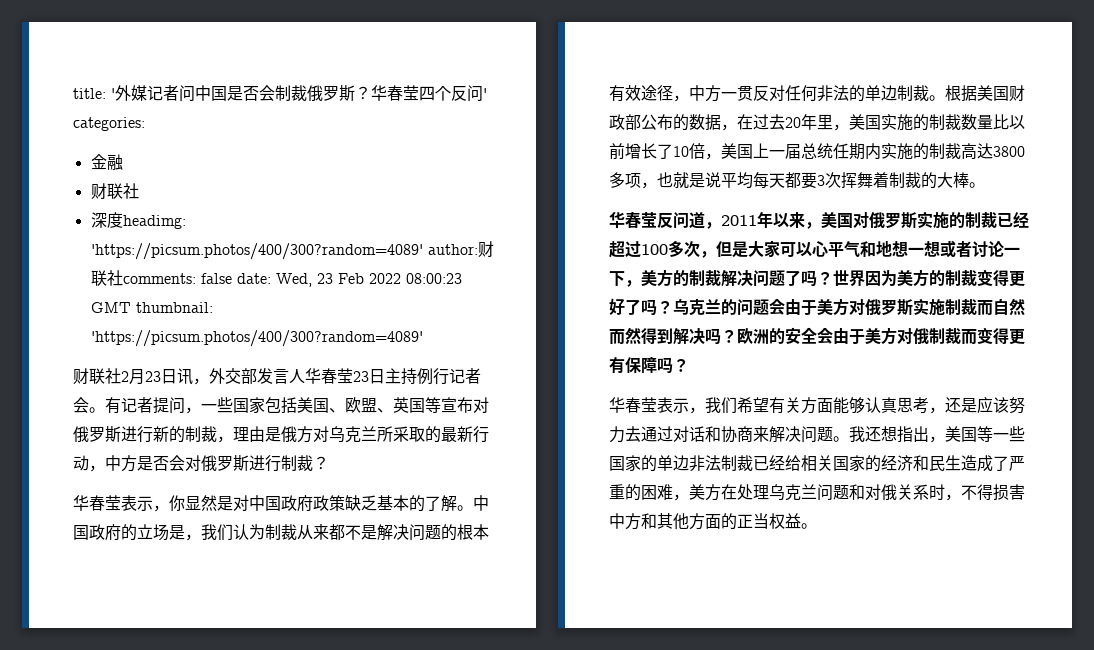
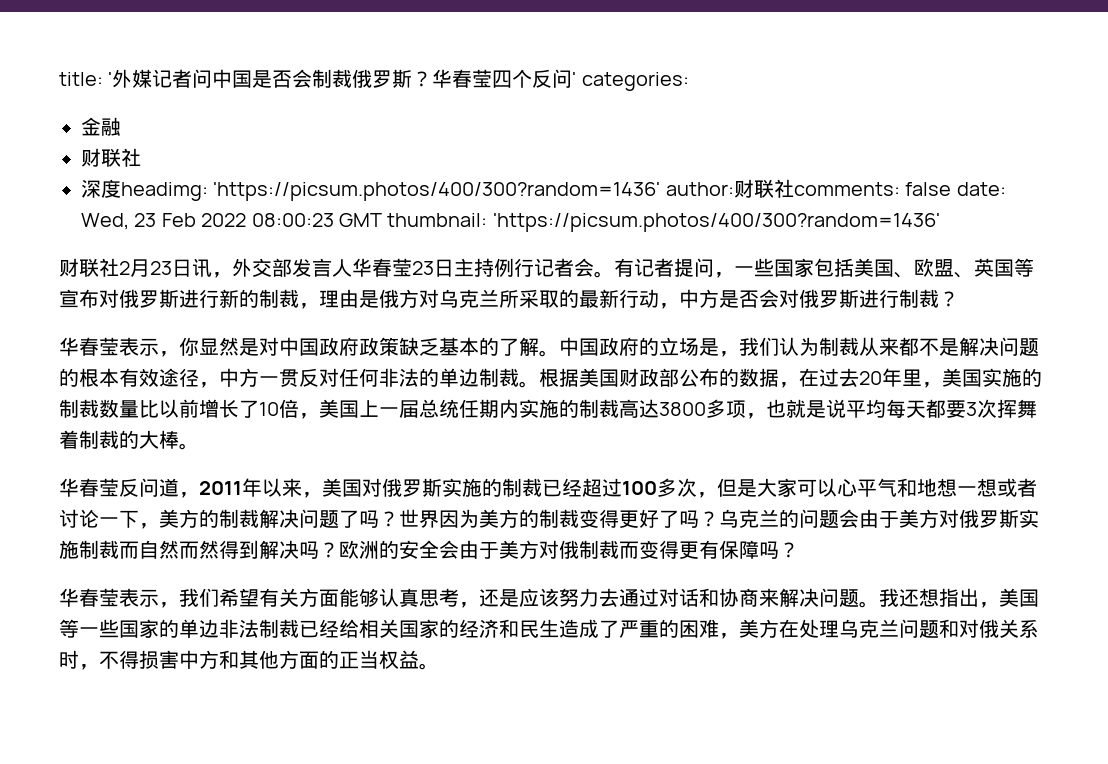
[90,243,423,260] 'https://picsum.photos/400/300?random=4089' -> [213,182,661,201] 'https://picsum.photos/400/300?random=1436'
[90,330,423,347] 'https://picsum.photos/400/300?random=4089' -> [492,213,940,232] 'https://picsum.photos/400/300?random=1436'

